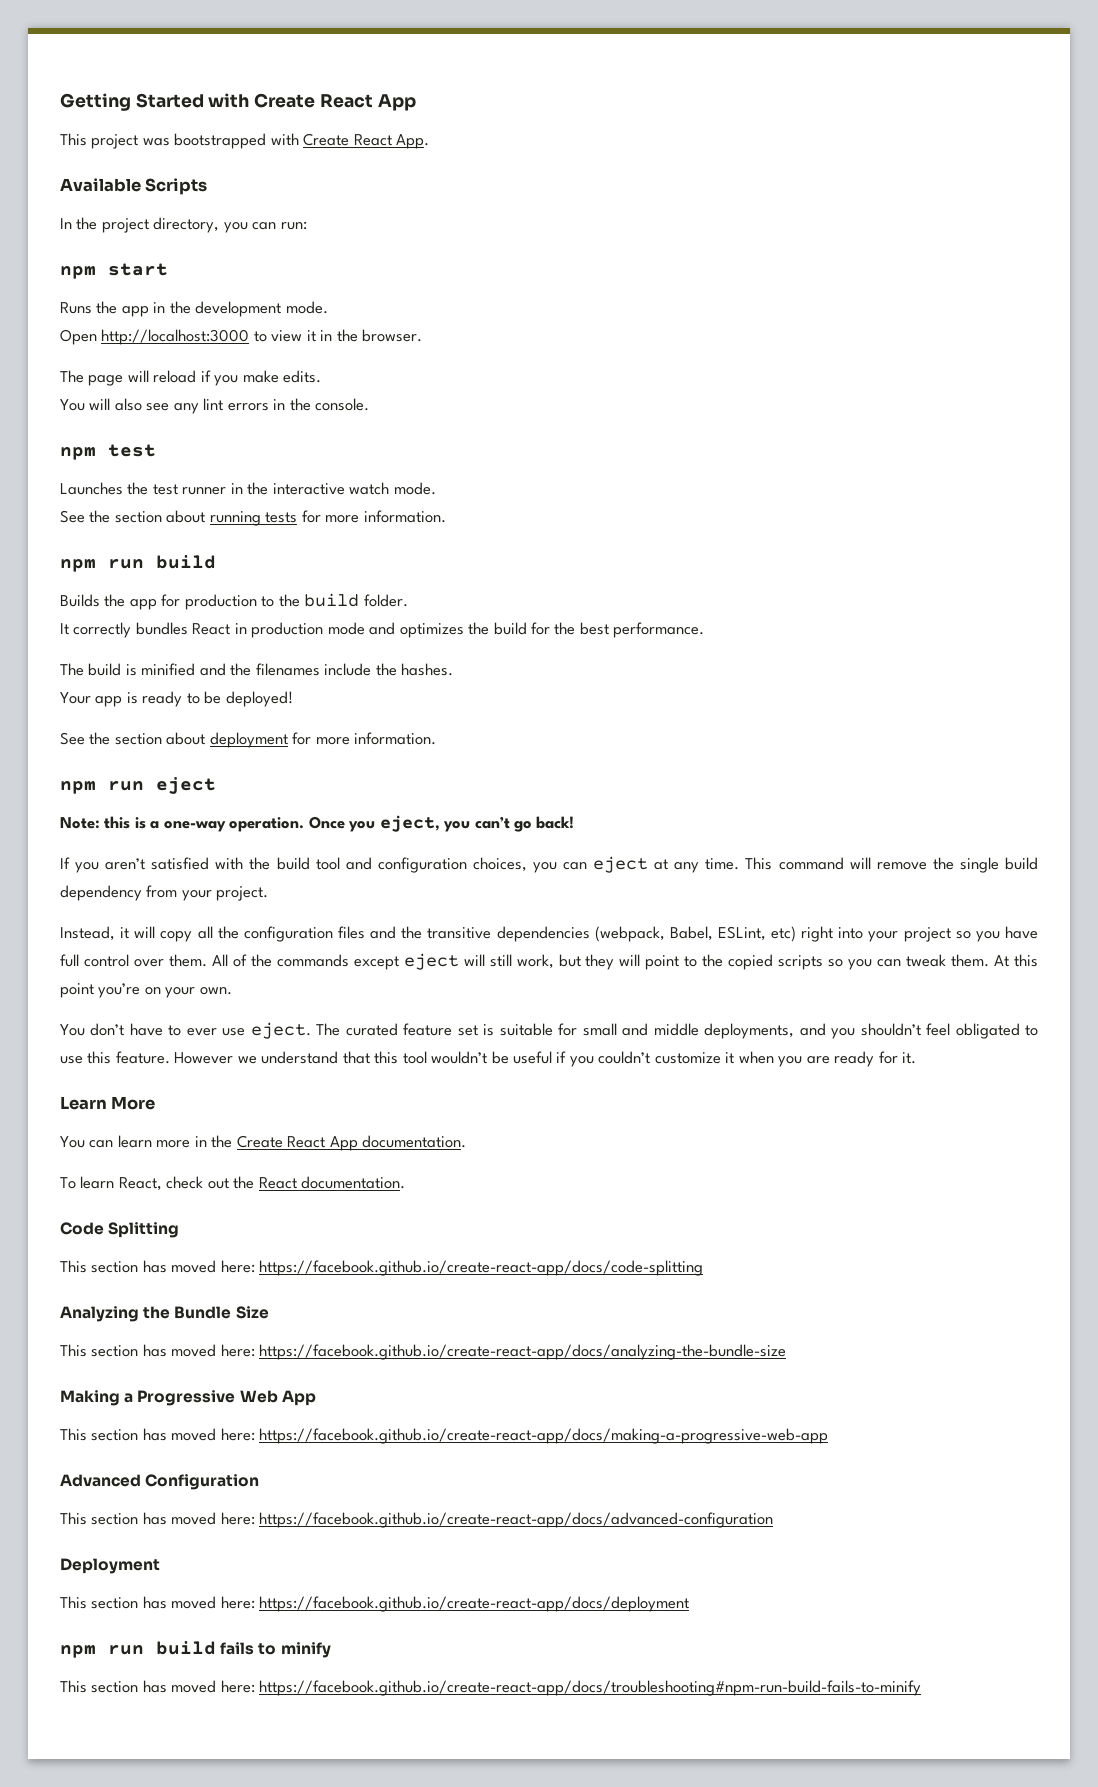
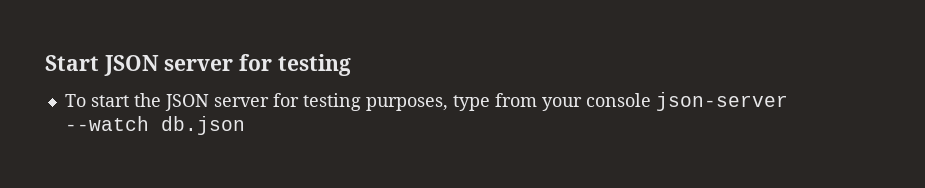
[60,93,416,111] [60,133,430,149] [60,178,208,195] [60,217,307,233] [60,263,168,279] [60,301,328,317] [60,329,423,345] [60,370,322,386] [60,398,370,414] [60,444,156,460] [60,482,436,495] [60,510,446,526] [60,555,216,572] [60,593,408,610] [60,622,705,638] [60,663,454,676] [60,691,293,707] [60,732,437,748] [60,777,216,794] [60,815,575,832] [60,856,1038,873] [60,885,269,901] [60,926,1038,942] [60,953,1038,970] [60,983,232,998] [60,1022,1039,1039] [60,1051,917,1067] [60,1096,156,1110] [60,1135,467,1151] [60,1176,406,1191] [60,1222,180,1238] [60,1260,704,1276] [60,1306,269,1322] [60,1344,787,1360] [60,1390,316,1406] [60,1428,829,1444] [60,1474,260,1490] [60,1512,774,1528] [60,1558,160,1574] [60,1596,690,1612] [60,1641,331,1658] [60,1680,922,1696] Getting Started with Create React App // This project was bootstrapped with Create React App. // Available Scripts // In the project directory, you can run: // npm start // Runs the app in the development mode. // Open http://localhost:3000 to view it in the browser. // The page will reload if you make edits. // You will also see any lint errors in the console. // npm test // Launches the test runner in the interactive watch mode. // See the section about running tests for more information. // npm run build // Builds the app for production to the build folder. // It correctly bundles React in production mode and optimizes the build for the best performance. // The build is minified and the filenames include the hashes. // Your app is ready to be deployed! // See the section about deployment for more information. // npm run eject // Note: this is a one-way operation. Once you eject, you can’t go back! // If you aren’t satisfied with the build tool and configuration choices, you can eject at any time. This command will remove the single build dependency from your project. // Instead, it will copy all the configuration files and the transitive dependencies (webpack, Babel, ESLint, etc) right into your project so you have full control over them. All of the commands except eject will still work, but they will point to the copied scripts so you can tweak them. At this point you’re on your own. // You don’t have to ever use eject. The curated feature set is suitable for small and middle deployments, and you shouldn’t feel obligated to use this feature. However we understand that this tool wouldn’t be useful if you couldn’t customize it when you are ready for it. // Learn More // You can learn more in the Create React App documentation. // To learn React, check out the React documentation. // Code Splitting // This section has moved here: https://facebook.github.io/create-react-app/docs/code-splitting // Analyzing the Bundle Size // This section has moved here: https://facebook.github.io/create-react-app/docs/analyzing-the-bundle-size // Making a Progressive Web App // This section has moved here: https://facebook.github.io/create-react-app/docs/making-a-progressive-web-app // Advanced Configuration // This section has moved here: https://facebook.github.io/create-react-app/docs/advanced-configuration // Deployment // This section has moved here: https://facebook.github.io/create-react-app/docs/deployment // npm run build fails to minify // This section has moved here: https://facebook.github.io/create-react-app/docs/troubleshooting#npm-run-build-fails-to-minify -> [45,54,351,76] [64,92,788,111] [64,116,245,135] Start JSON server for testing // To start the JSON server for testing purposes, type from your console json-server --watch db.json

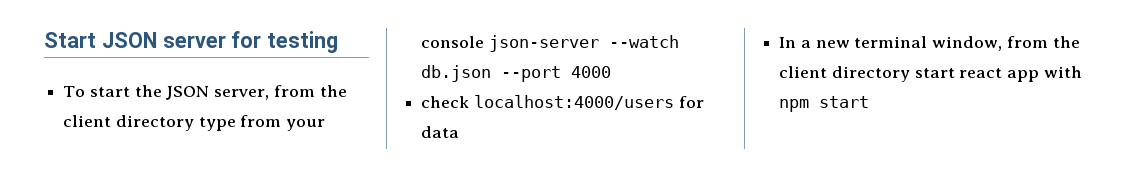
[213,93,448,111] server for testing purposes, -> [214,85,347,100] [63,115,194,131] server, from the client directory
(245, 125) none -> [501,66,612,82] [421,95,704,110] [421,126,460,138] [779,36,1080,51] [779,66,1082,82] [779,96,870,112] --port 4000 // check localhost:4000/users for data // In a new terminal window, from the client directory start react app with npm start

